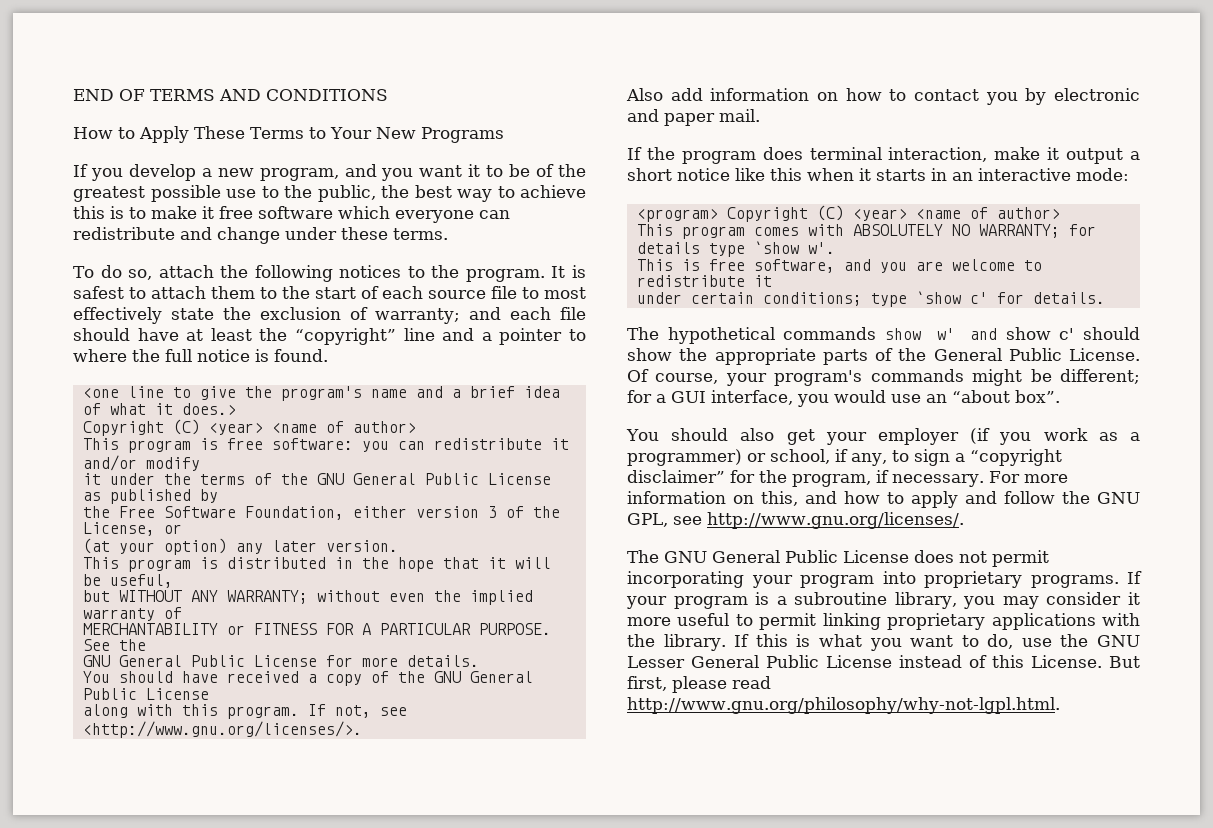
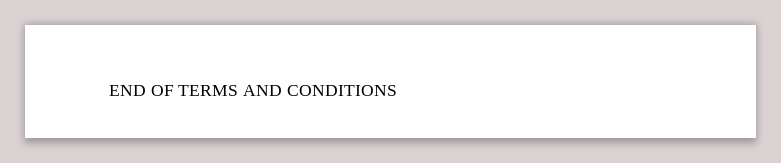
[73,126,504,143] [73,164,586,181] [73,185,586,202] [73,206,510,223] [73,227,448,244] [73,265,586,282] [73,286,586,299] [73,307,586,324] [73,328,587,345] [73,349,328,362] [82,386,560,401] [82,403,236,415] [82,419,416,436] [82,438,569,453] [82,455,200,471] [82,473,551,485] [82,489,218,504] [82,506,560,520] [82,522,182,536] [82,538,398,555] [82,557,551,572] [82,574,173,588] [82,590,533,605] [82,607,182,621] [82,623,551,635] [82,639,146,651] [82,655,479,667] [82,671,533,686] [82,688,209,700] [82,704,407,719] [82,721,362,738] [626,88,1140,105] [627,109,760,126] [627,147,1140,164] [627,168,1129,181] [636,205,1060,222] [636,224,1096,239] [636,241,835,257] [636,259,1042,273] [636,275,772,287] [636,291,1105,307] [627,327,1140,344] [627,348,1140,365] [627,369,1140,386] [627,390,1060,407] [626,428,1140,445] [627,449,1062,466] [627,470,1068,487] [627,491,1140,508] [627,512,964,529] [627,550,1049,567] [627,571,1142,588] [626,592,1140,609] [627,613,1140,630] [627,634,1140,651] [627,655,1140,668] [627,676,771,693] [627,697,1060,714] // How to Apply These Terms to Your New Programs // If you develop a new program, and you want it to be of the greatest possible use to the public, the best way to achieve this is to make it free software which everyone can redistribute and change under these terms. // To do so, attach the following notices to the program. It is safest to attach them to the start of each source file to most effectively state the exclusion of warranty; and each file should have at least the “copyright” line and a pointer to where the full notice is found. // <one line to give the program's name and a brief idea of what it does.> // Copyright (C) <year> <name of author> // This program is free software: you can redistribute it and/or modify // it under the terms of the GNU General Public License as published by // the Free Software Foundation, either version 3 of the License, or // (at your option) any later version. // This program is distributed in the hope that it will be useful, // but WITHOUT ANY WARRANTY; without even the implied warranty of // MERCHANTABILITY or FITNESS FOR A PARTICULAR PURPOSE. See the // GNU General Public License for more details. // You should have received a copy of the GNU General Public License // along with this program. If not, see <http://www.gnu.org/licenses/>. // Also add information on how to contact you by electronic and paper mail. // If the program does terminal interaction, make it output a short notice like this when it starts in an interactive mode: // <program> Copyright (C) <year> <name of author> // This program comes with ABSOLUTELY NO WARRANTY; for details type `show w'. // This is free software, and you are welcome to redistribute it // under certain conditions; type `show c' for details. // The hypothetical commands show w' and show c' should show the appropriate parts of the General Public License. Of course, your program's commands might be different; for a GUI interface, you would use an “about box”. // You should also get your employer (if you work as a programmer) or school, if any, to sign a “copyright disclaimer” for the program, if necessary. For more information on this, and how to apply and follow the GNU GPL, see http://www.gnu.org/licenses/. // The GNU General Public License does not permit incorporating your program into proprietary programs. If your program is a subroutine library, you may consider it more useful to permit linking proprietary applications with the library. If this is what you want to do, use the GNU Lesser General Public License instead of this License. But first, please read http://www.gnu.org/philosophy/why-not-lgpl.html. -> (397, 90) none

